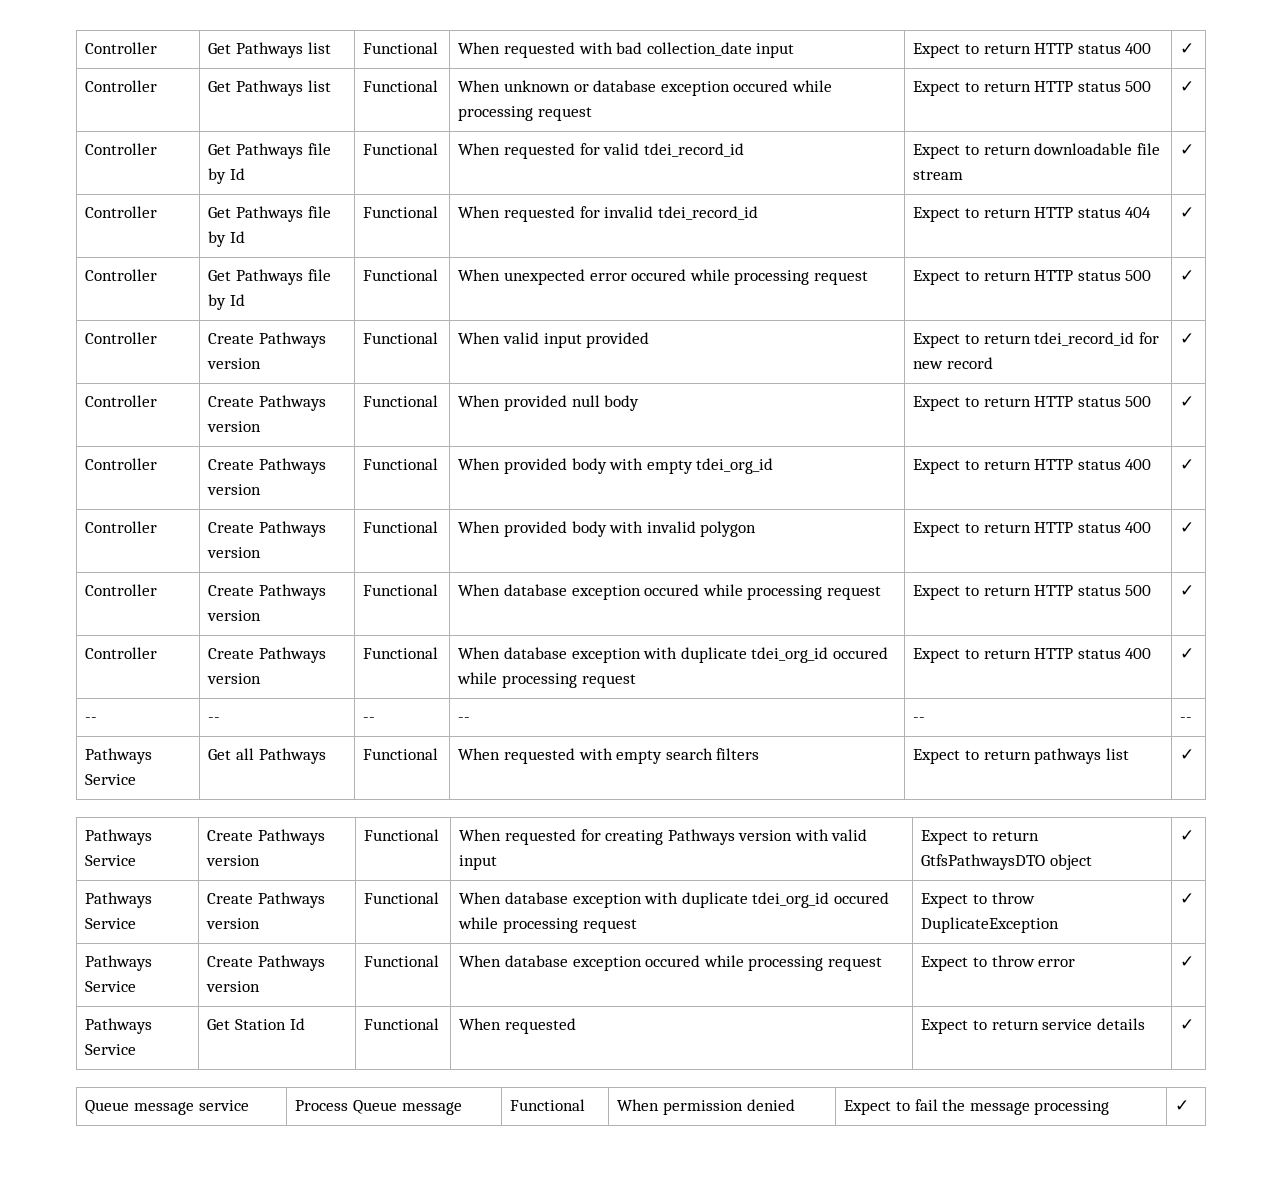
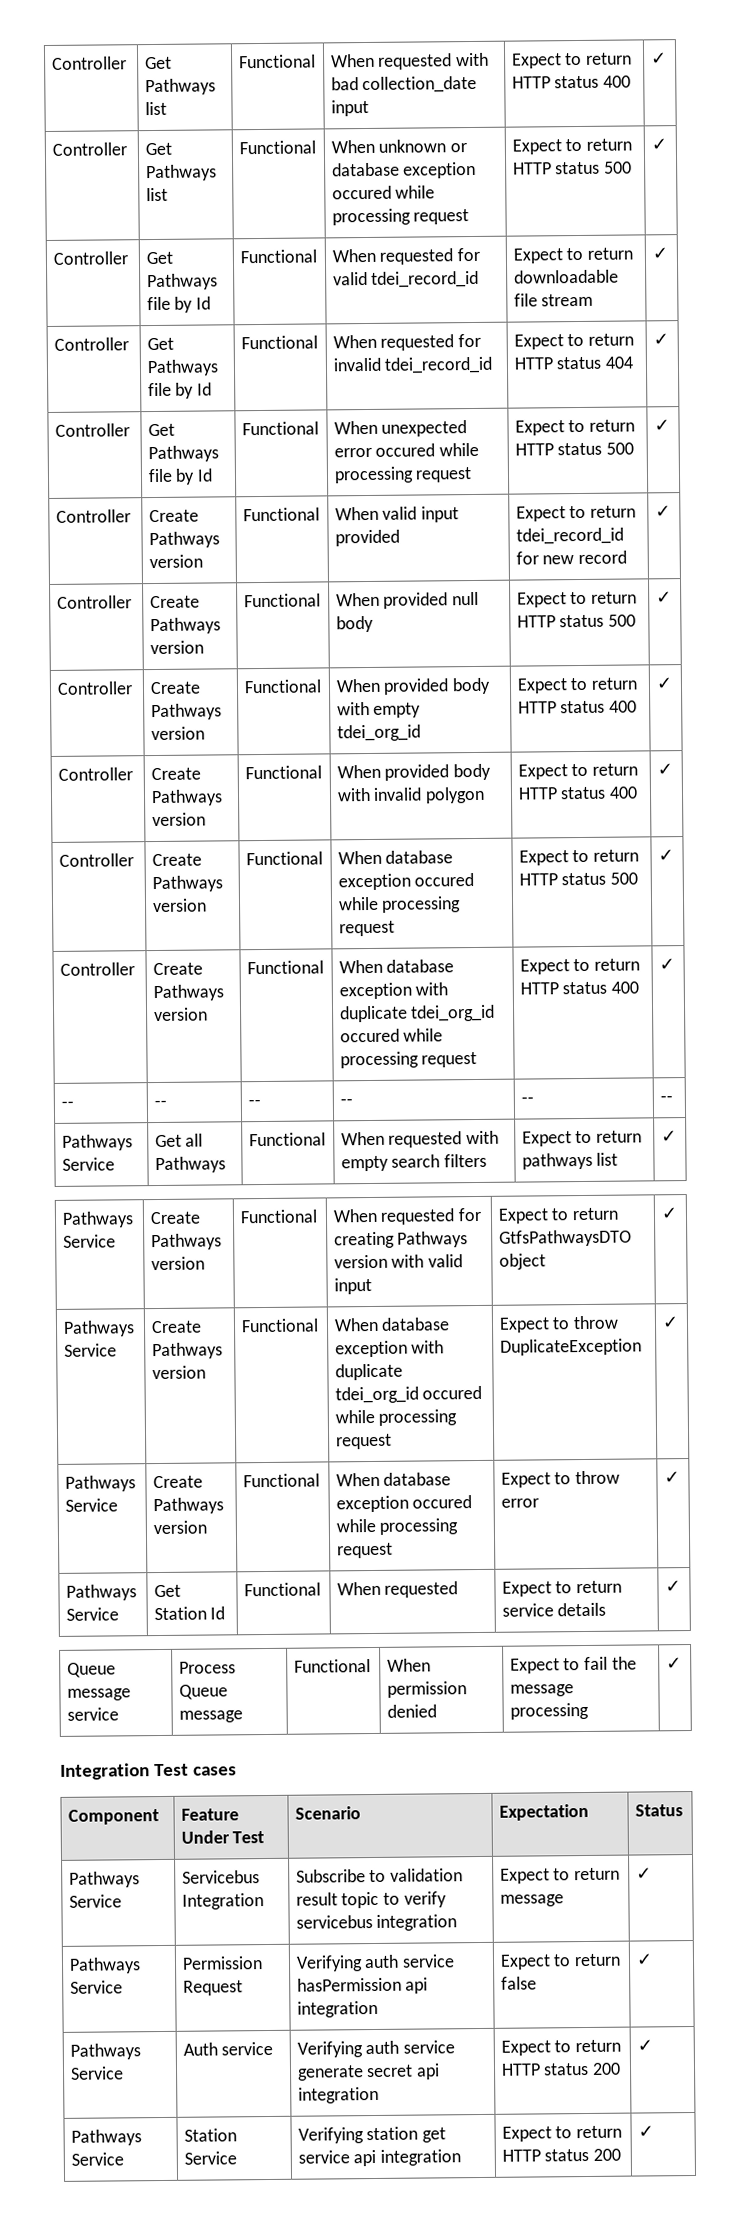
(1190, 1105) none -> [60,1763,238,1780] [67,1809,159,1825] [180,1808,239,1821] [180,1830,265,1844] [294,1806,361,1820] [498,1803,589,1821] [634,1804,683,1817] [68,1871,140,1888] [68,1894,122,1908] [181,1870,260,1884] [181,1893,264,1910] [295,1868,464,1883] [295,1891,447,1909] [295,1914,458,1931] [499,1867,621,1884] [499,1894,564,1907] [635,1867,652,1880] [68,1957,141,1974] [69,1980,123,1994] [181,1956,263,1970] [182,1980,243,1996] [295,1954,456,1972] [296,1977,429,1994] [296,2000,378,2018] [499,1953,622,1970] [500,1976,537,1990] [635,1953,653,1966] [69,2043,141,2060] [69,2066,124,2080] [182,2041,274,2056] [296,2040,456,2058] [296,2063,441,2081] [297,2086,379,2104] [500,2039,622,2056] [500,2062,622,2076] [636,2039,653,2052] [70,2129,142,2146] [70,2152,124,2166] [183,2128,237,2142] [183,2151,237,2165] [297,2126,447,2144] [297,2149,462,2167] [501,2125,623,2142] [501,2148,622,2162] [637,2125,654,2138] // Integration Test cases // Component | Feature Under Test | Scenario | Expectation | Status // Pathways Service | Servicebus Integration | Subscribe to validation result topic to verify servicebus integration | Expect to return message | ✓ // Pathways Service | Permission Request | Verifying auth service hasPermission api integration | Expect to return false | ✓ // Pathways Service | Auth service | Verifying auth service generate secret api integration | Expect to return HTTP status 200 | ✓ // Pathways Service | Station Service | Verifying station get service api integration | Expect to return HTTP status 200 | ✓

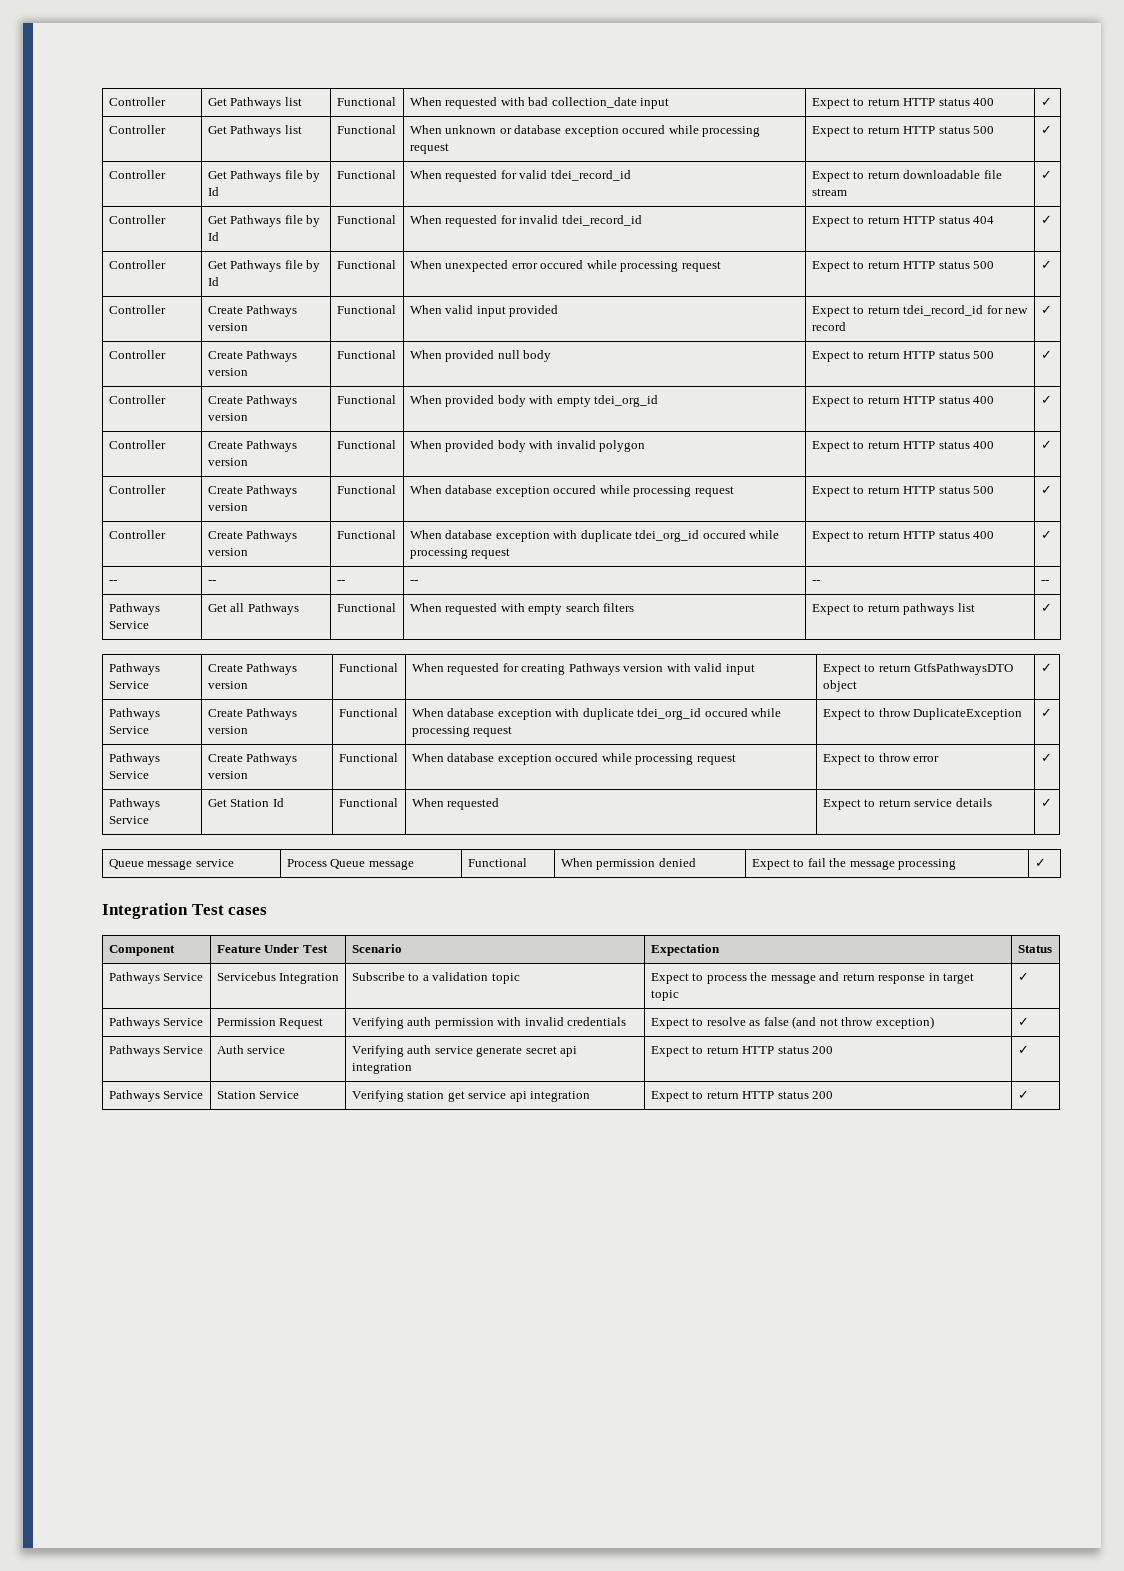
[390,1868,464,1882] [295,1891,447,1909] [295,1914,458,1931] [499,1867,621,1884] [499,1894,564,1907] validation result topic to verify servicebus integration | Expect to return message -> [422,972,520,984] [650,972,975,984] [650,990,679,1001] a validation topic | Expect to process the message and return response in target topic
[402,1954,456,1968] [296,1977,429,1994] [296,2000,378,2018] [499,1953,622,1970] service hasPermission api integration | Expect to return -> [434,1017,627,1029] [650,1017,761,1029] permission with invalid credentials | Expect to resolve as
(537, 1983) none -> [792,1016,934,1029] (and not throw exception)

